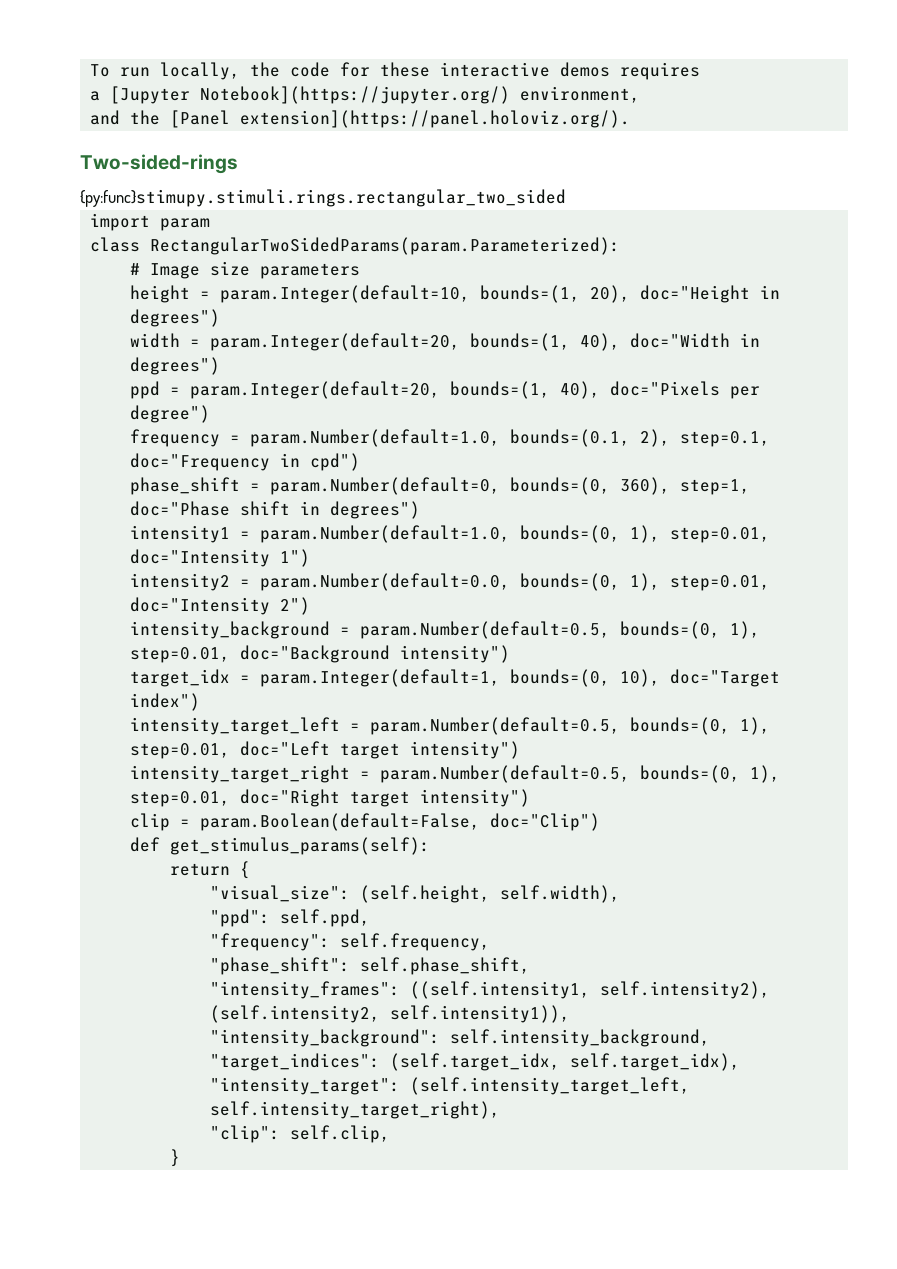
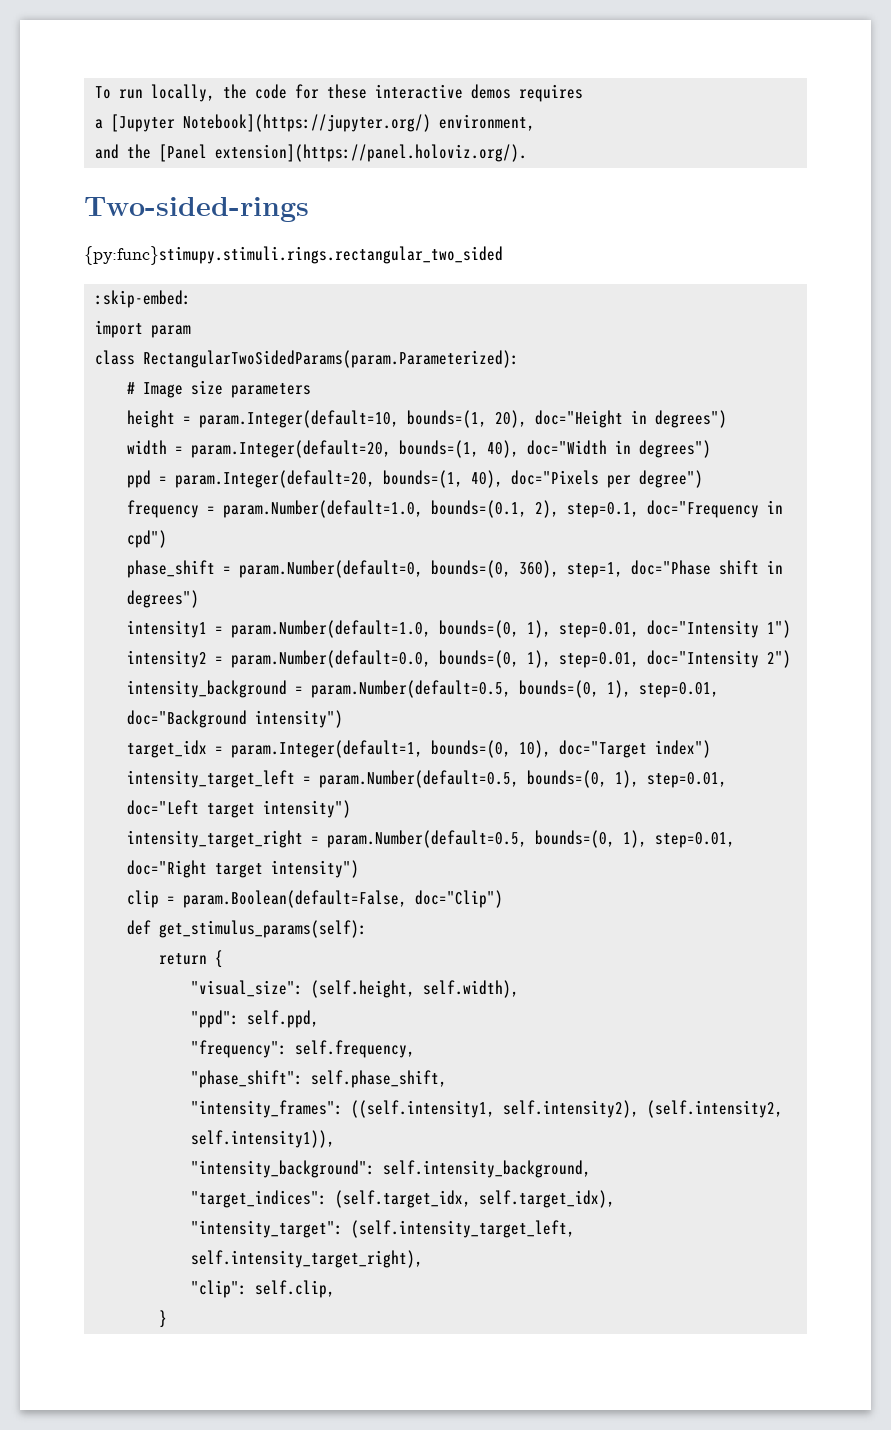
(566, 198) none -> [94,290,191,308] // :skip-embed:

